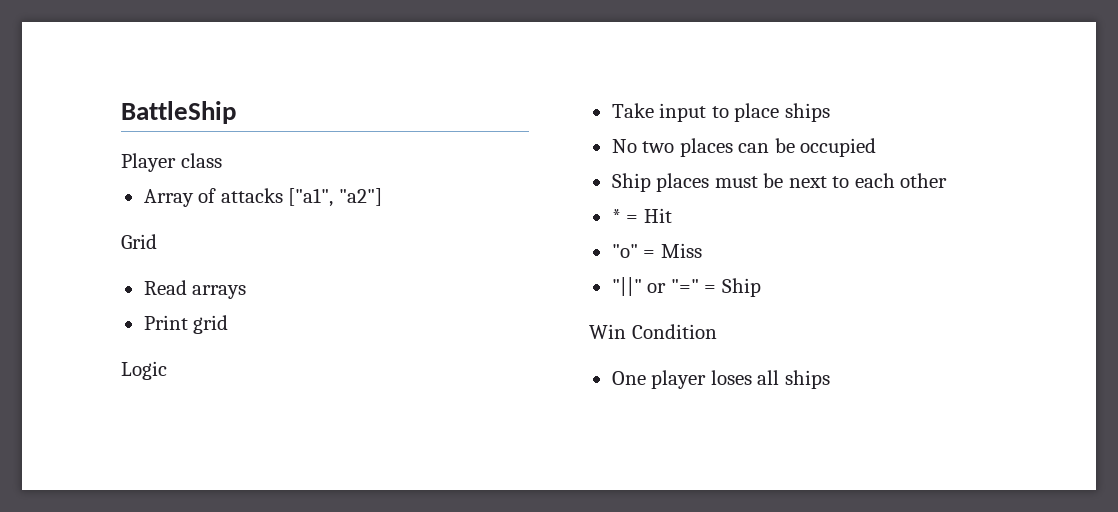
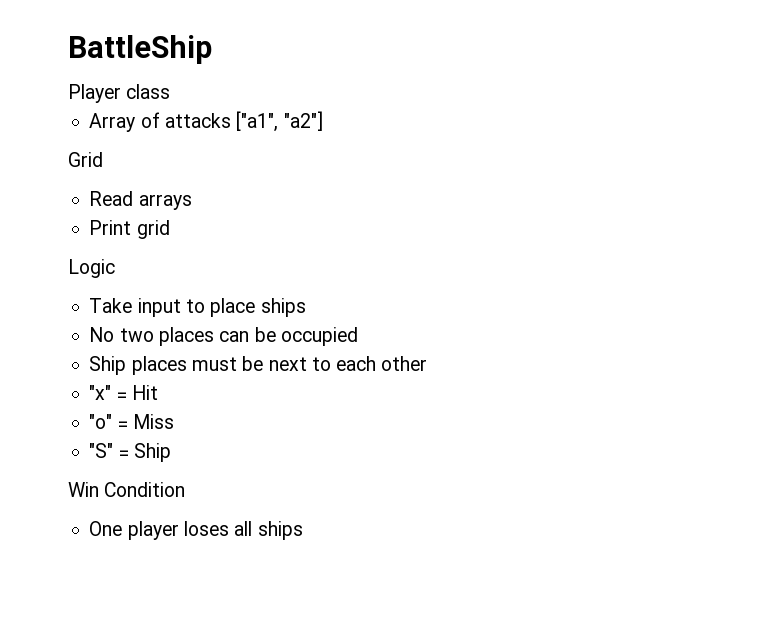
[611,209,621,223] * -> [89,385,112,400] "x"
[611,277,699,296] "||" or "=" -> [89,443,114,458] "S"

